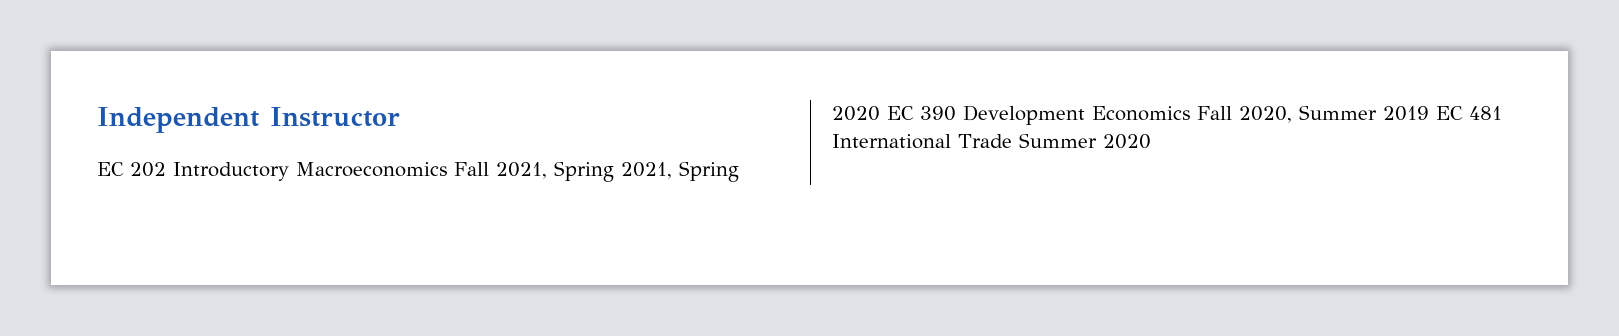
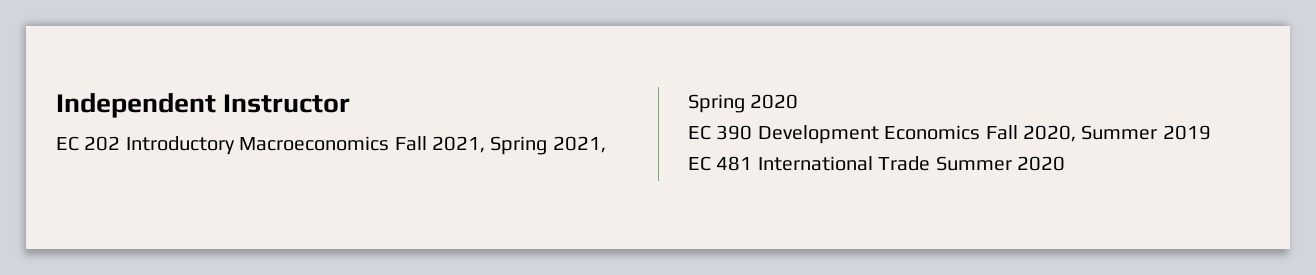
(880, 113) none -> (799, 101) //
(1429, 113) none -> (1211, 132) //

